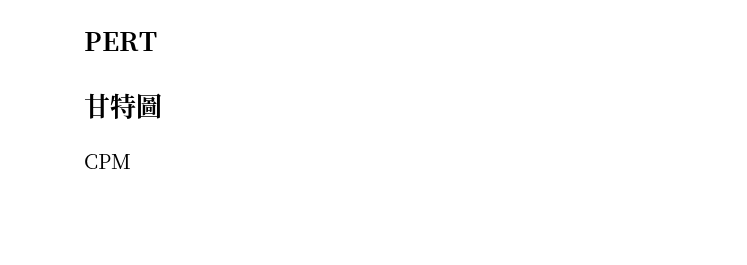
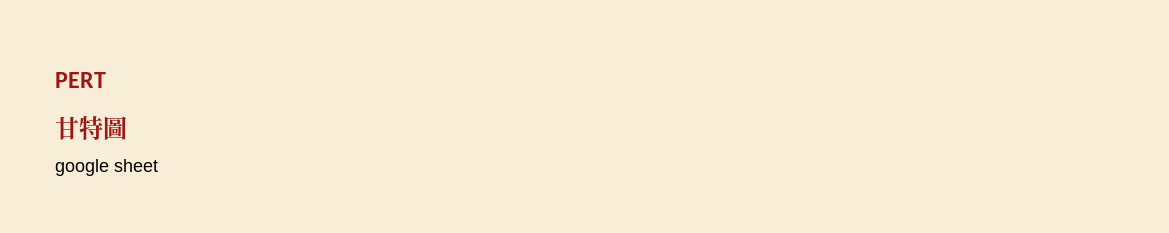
[84,154,131,169] CPM -> [55,159,158,176] google sheet

